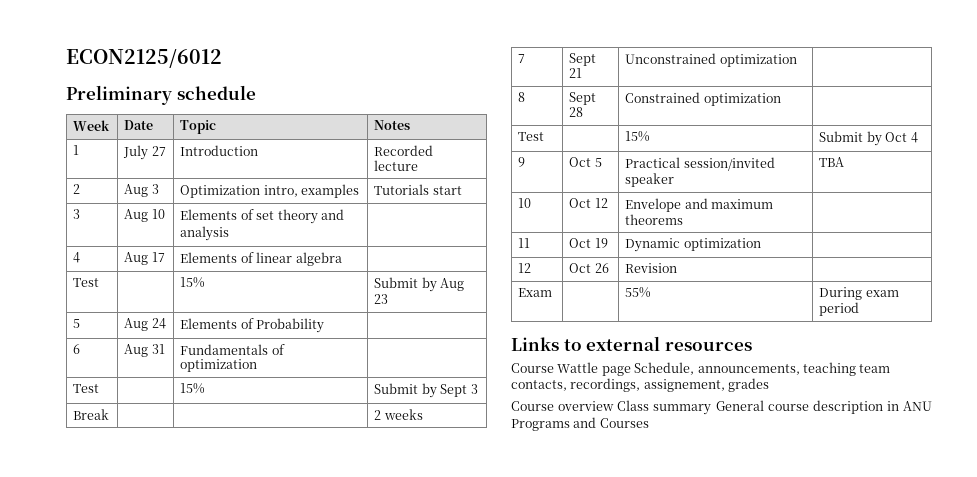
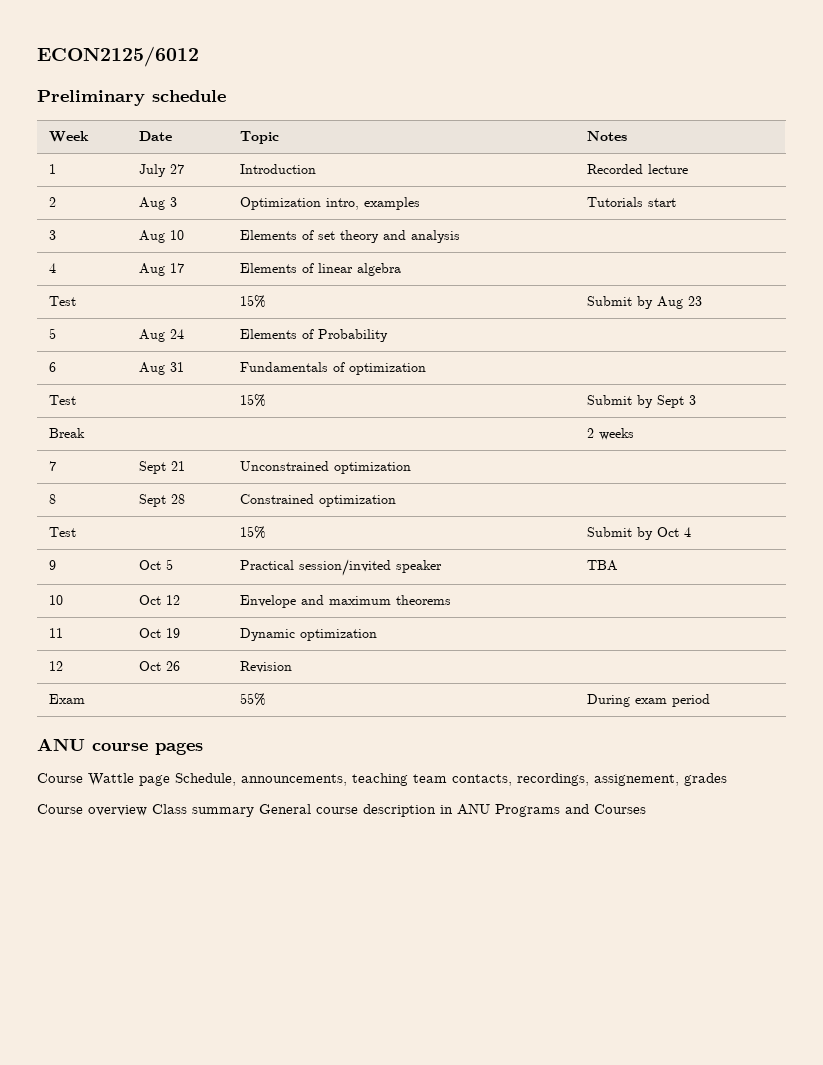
[511,336,752,351] Links to external resources -> [37,738,203,755] ANU course pages

